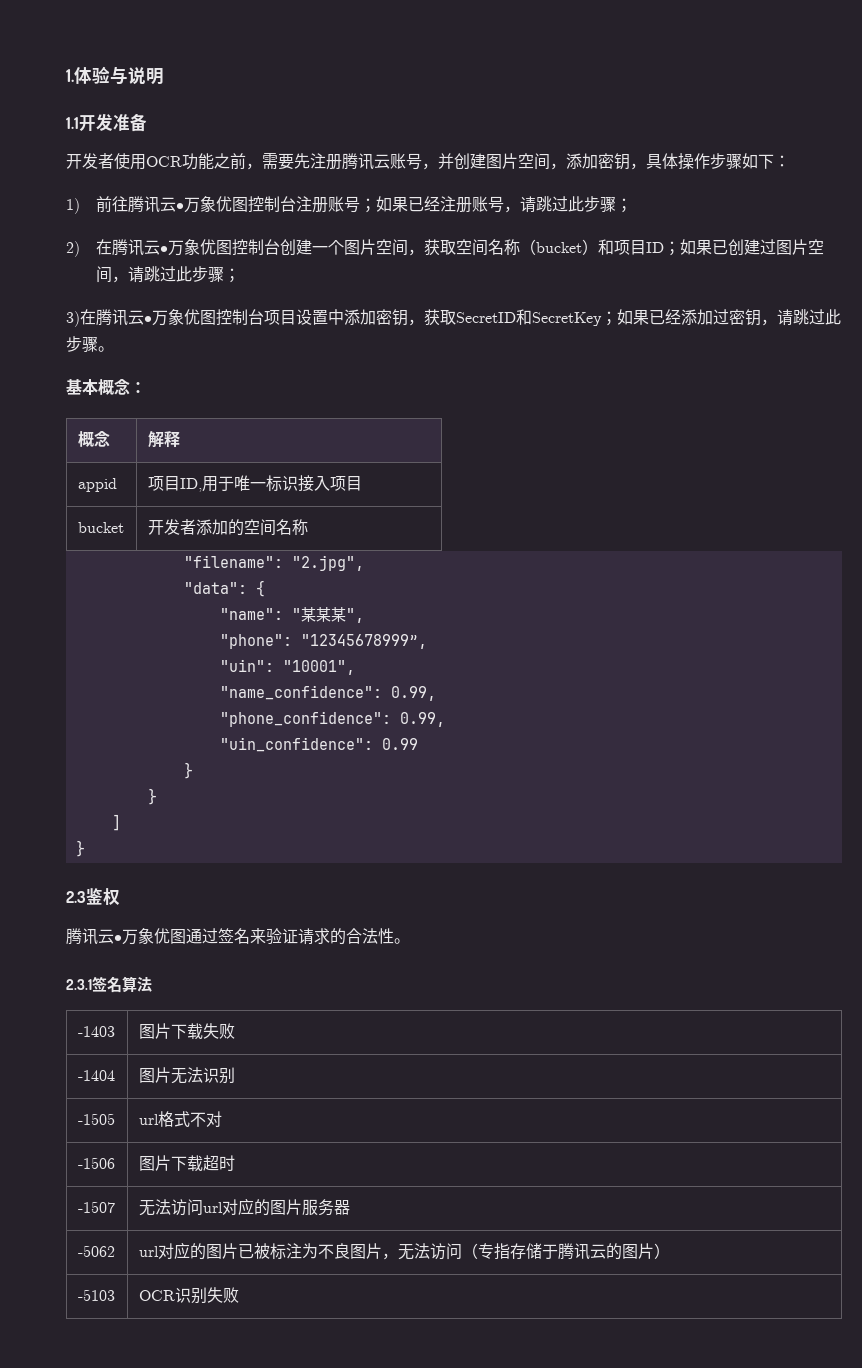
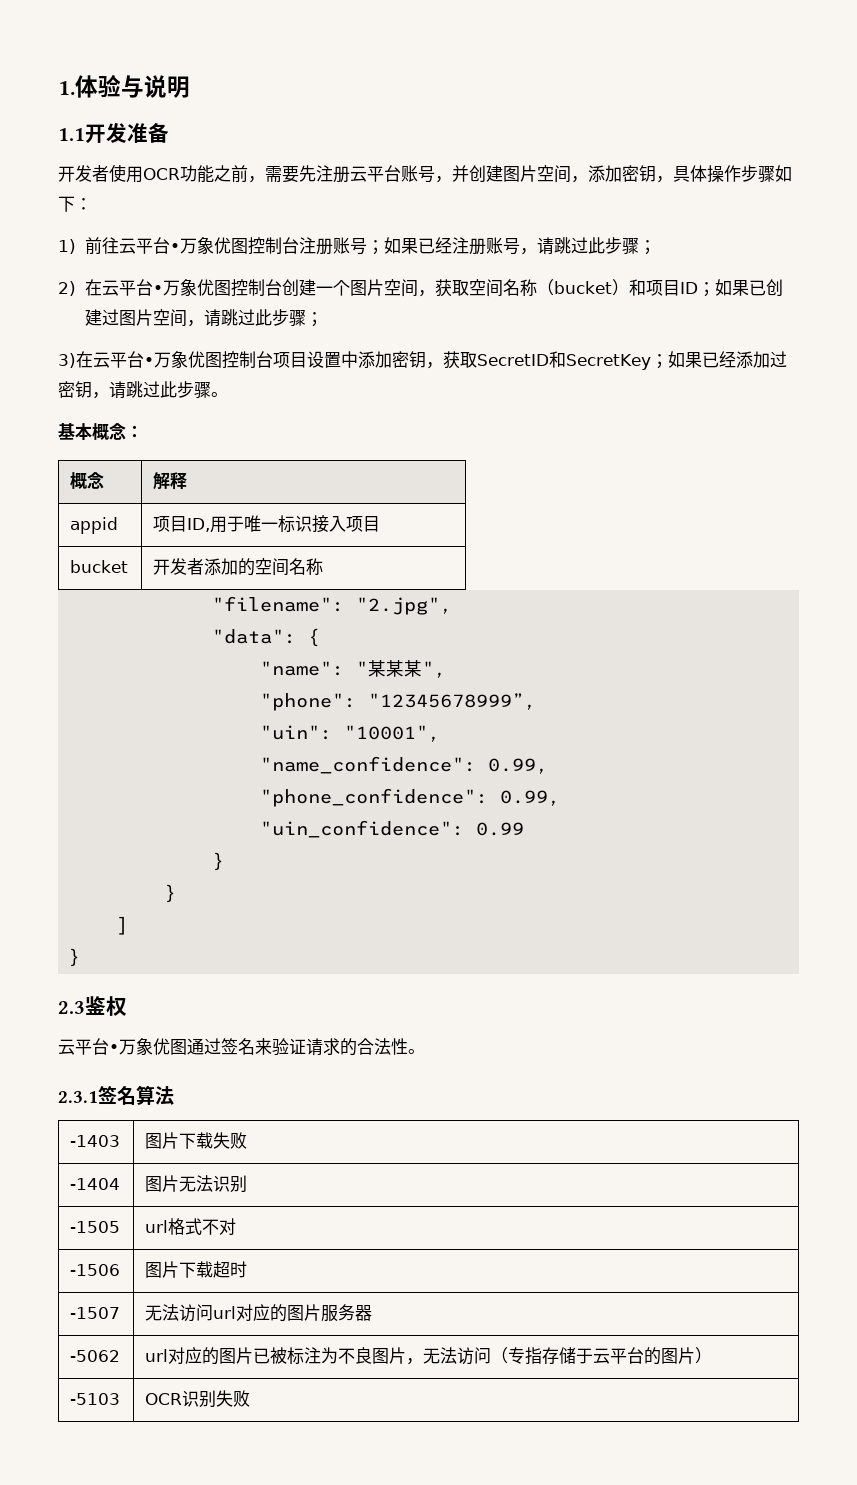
[342,153,390,170] 腾讯云 -> [350,165,401,182] 云平台
[127,196,176,213] 腾讯云 -> [118,237,170,254] 云平台
[111,239,160,256] 腾讯云 -> [101,279,153,296] 云平台
[96,309,144,326] 腾讯云 -> [93,351,144,368] 云平台
[66,928,114,945] 腾讯云 -> [58,1038,109,1055] 云平台
[557,1243,606,1260] 腾讯云 -> [593,1347,645,1364] 云平台

